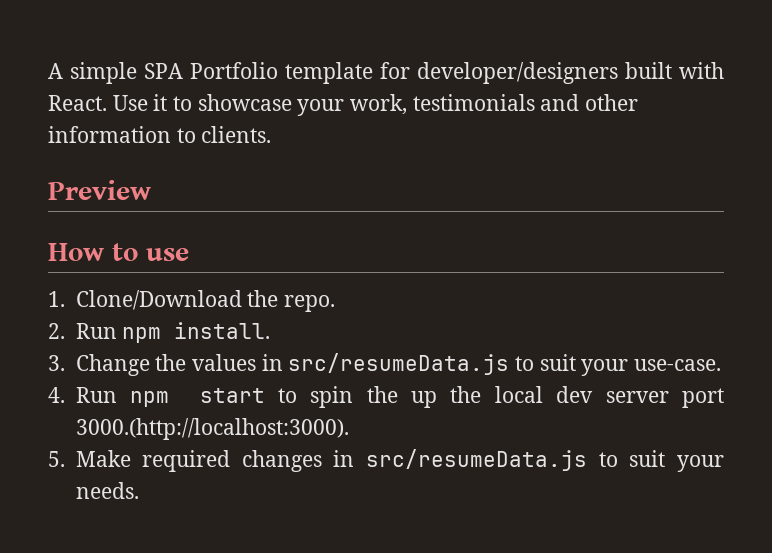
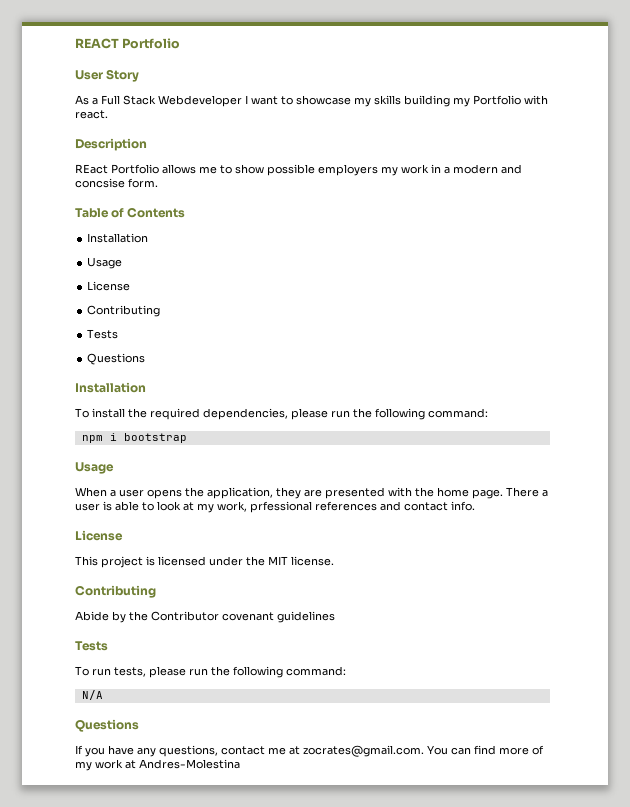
[48,62,724,84] [48,94,639,116] [48,126,272,143] [48,180,151,200] [48,243,189,261] [48,290,335,312] [48,322,271,343] [48,353,721,376] [48,386,724,408] [75,418,349,440] [48,449,724,472] [75,482,139,499] A simple SPA Portfolio template for developer/designers built with React. Use it to showcase your work, testimonials and other information to clients. // Preview // How to use // 1. Clone/Download the repo. // 2. Run npm install. // 3. Change the values in src/resumeData.js to suit your use-case. // 4. Run npm start to spin the up the local dev server port 3000.(http://localhost:3000). // 5. Make required changes in src/resumeData.js to suit your needs. -> [75,38,181,49] [75,69,140,82] [75,95,548,107] [75,110,108,119] [75,138,147,151] [75,164,522,176] [75,178,158,188] [75,207,186,218] [87,233,149,243] [87,257,123,269] [87,281,131,291] [87,305,161,317] [87,329,119,339] [87,353,146,365] [75,382,146,393] [75,408,488,420] [81,433,187,443] [75,462,114,474] [75,487,548,499] [75,501,475,513] [75,530,123,541] [75,556,334,568] [75,585,156,598] [75,611,335,623] [75,641,108,651] [75,666,346,678] [81,690,103,700] [75,719,139,732] [75,745,544,757] [75,759,240,771] REACT Portfolio // User Story // As a Full Stack Webdeveloper I want to showcase my skills building my Portfolio with react. // Description // REact Portfolio allows me to show possible employers my work in a modern and concsise form. // Table of Contents // Installation // Usage // License // Contributing // Tests // Questions // Installation // To install the required dependencies, please run the following command: // npm i bootstrap // Usage // When a user opens the application, they are presented with the home page. There a user is able to look at my work, prfessional references and contact info. // License // This project is licensed under the MIT license. // Contributing // Abide by the Contributor covenant guidelines // Tests // To run tests, please run the following command: // N/A // Questions // If you have any questions, contact me at zocrates@gmail.com. You can find more of my work at Andres-Molestina

